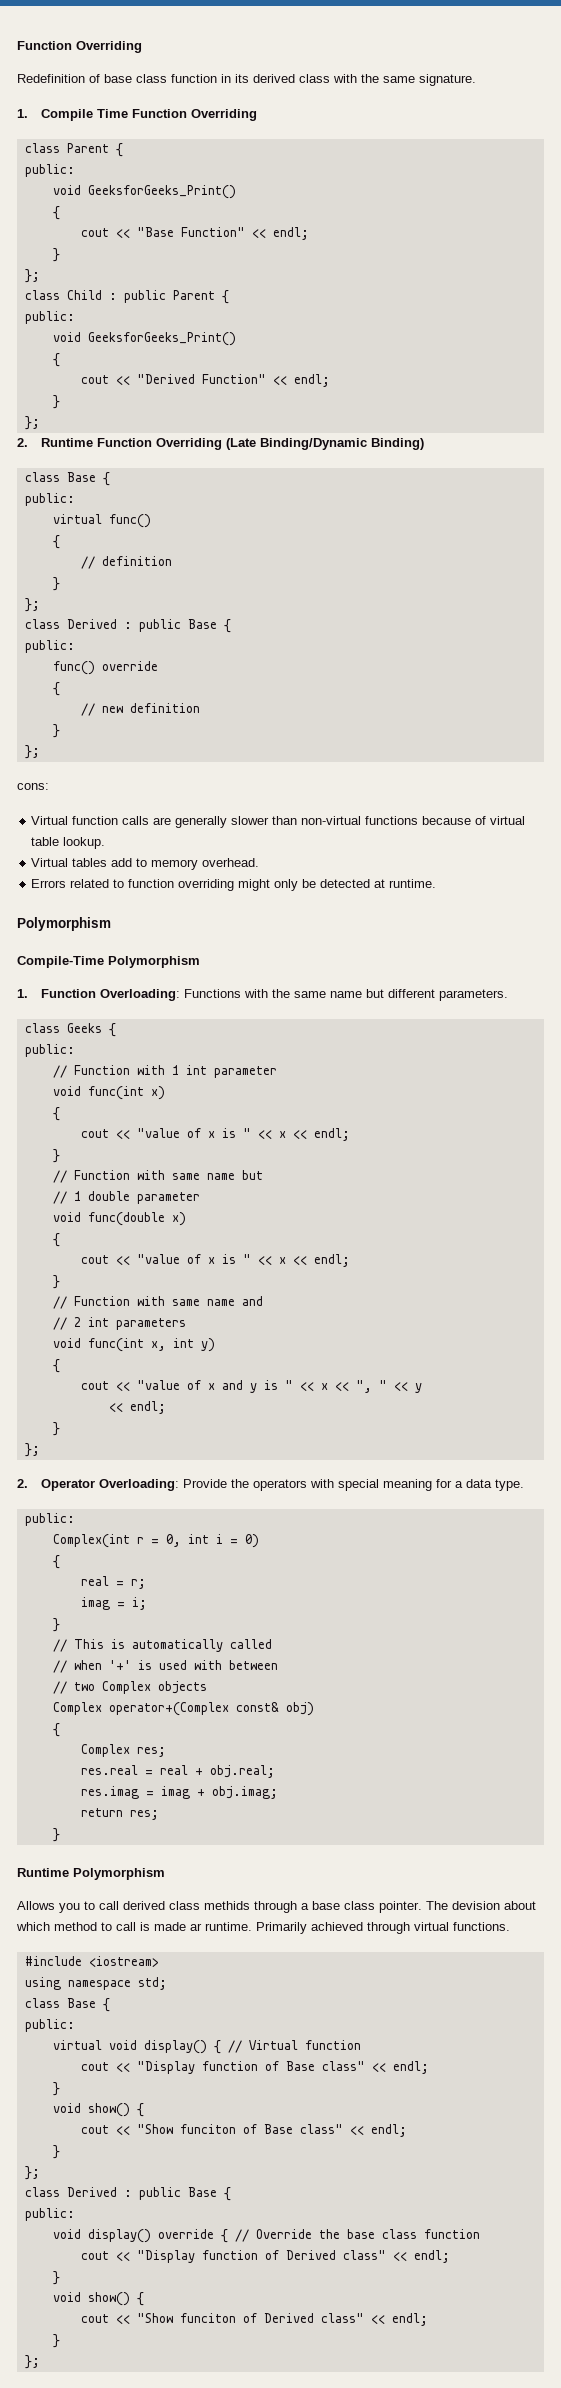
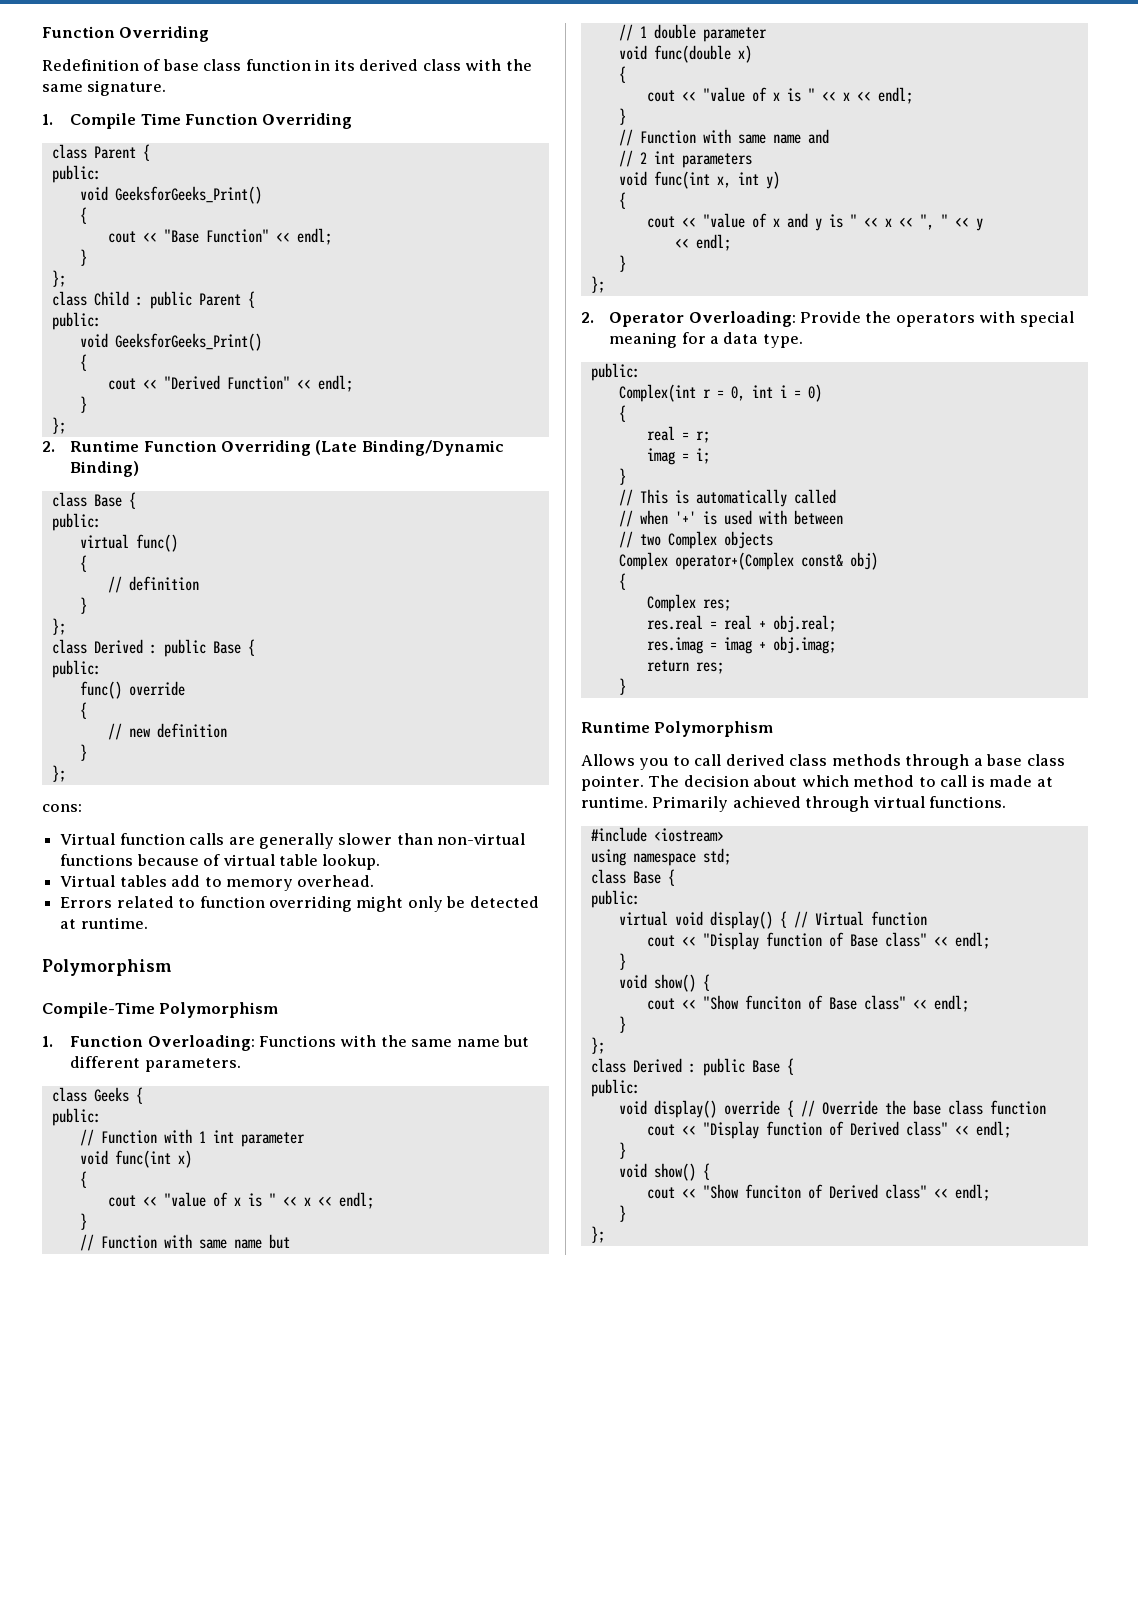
[204,1901,250,1910] methids -> [831,754,901,766] methods
[452,1901,500,1910] devision -> [683,775,749,787] decision
[190,1923,202,1931] ar -> [1036,777,1053,787] at

